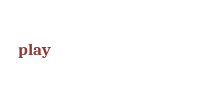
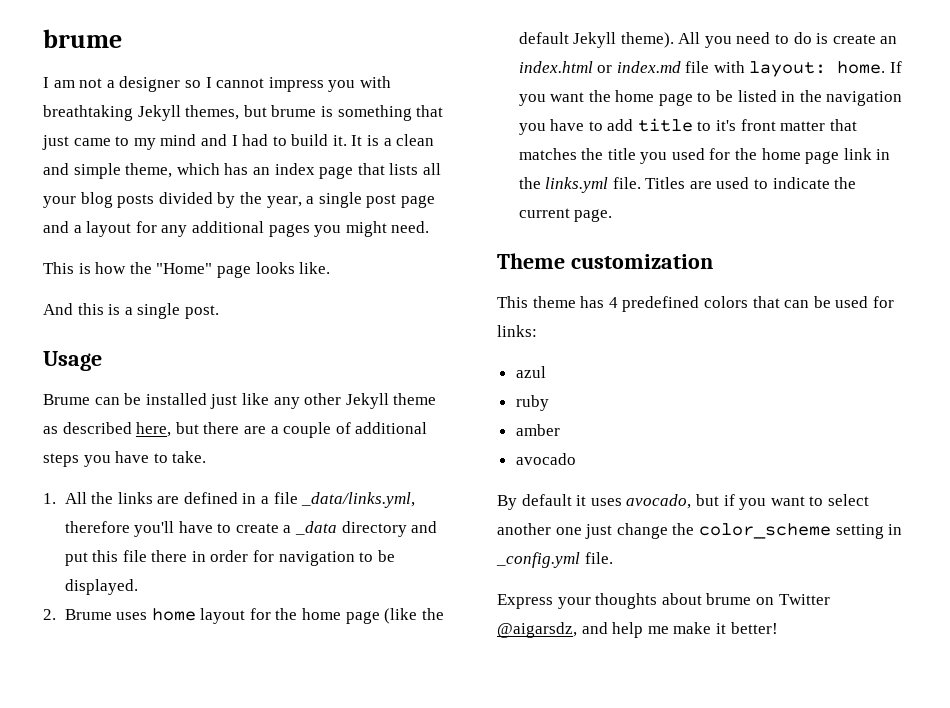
[18,43,51,58] play -> [43,29,122,48] [43,76,391,92] [43,105,444,121] [42,134,435,150] [43,163,441,179] [43,192,435,208] [43,221,430,237] [43,262,331,278] [43,303,219,319] [43,351,102,371] [43,393,437,409] [43,422,428,438] [43,451,207,467] [43,492,416,508] [64,521,438,537] [64,550,395,566] [64,579,138,595] [43,608,444,624] [518,32,898,48] [518,61,903,77] [518,90,903,106] [518,118,857,135] [518,148,891,164] [518,177,857,193] [518,208,613,222] [497,253,713,269] [497,296,894,312] [497,325,537,337] [515,366,546,378] [515,395,549,411] [515,424,560,436] [515,453,576,465] [497,494,869,510] [497,523,903,539] [496,552,613,568] [497,593,830,609] [497,622,778,638] brume // I am not a designer so I cannot impress you with breathtaking Jekyll themes, but brume is something that just came to my mind and I had to build it. It is a clean and simple theme, which has an index page that lists all your blog posts divided by the year, a single post page and a layout for any additional pages you might need. // This is how the "Home" page looks like. // And this is a single post. // Usage // Brume can be installed just like any other Jekyll theme as described here, but there are a couple of additional steps you have to take. // 1. All the links are defined in a file _data/links.yml, therefore you'll have to create a _data directory and put this file there in order for navigation to be displayed. // 2. Brume uses home layout for the home page (like the default Jekyll theme). All you need to do is create an index.html or index.md file with layout: home. If you want the home page to be listed in the navigation you have to add title to it's front matter that matches the title you used for the home page link in the links.yml file. Titles are used to indicate the current page. // Theme customization // This theme has 4 predefined colors that can be used for links: // azul // ruby // amber // avocado // By default it uses avocado, but if you want to select another one just change the color_scheme setting in _config.yml file. // Express your thoughts about brume on Twitter @aigarsdz, and help me make it better!

